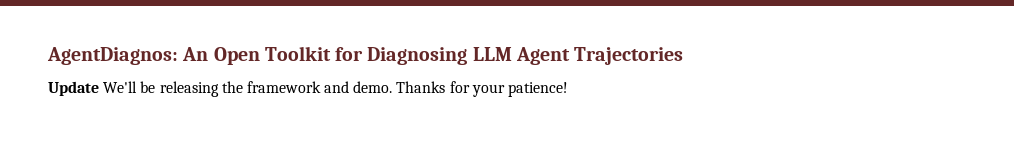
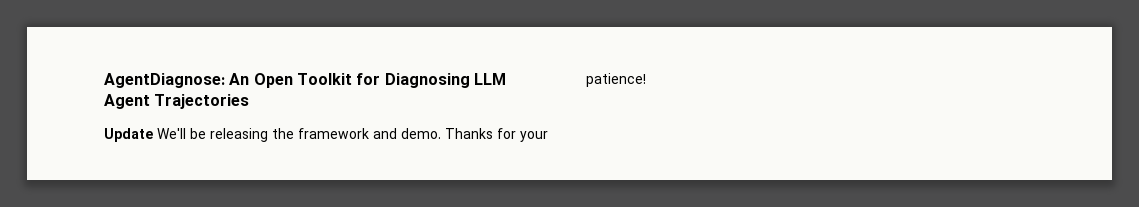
[47,47,178,65] AgentDiagnos: -> [104,73,225,88] AgentDiagnose:

